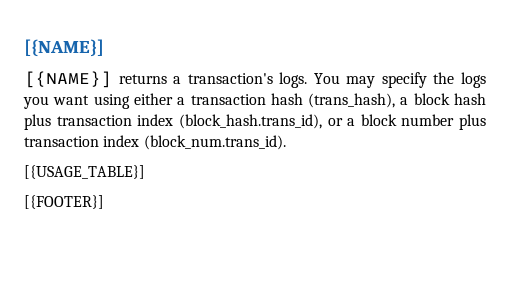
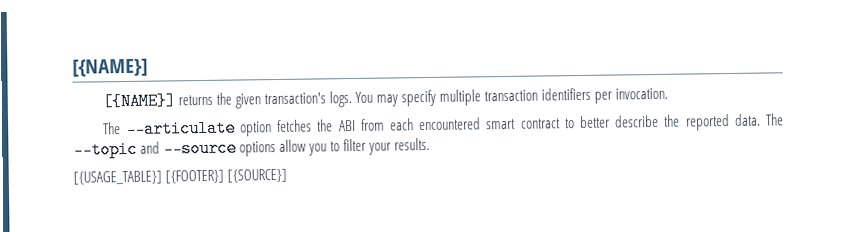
[173,76,182,84] a -> [215,92,261,109] the given
[433,72,486,88] [23,93,487,109] [24,114,486,130] [24,135,286,150] the logs you want using either a transaction hash (trans_hash), a block hash plus transaction index (block_hash.trans_id), or a block number plus transaction index (block_num.trans_id). -> [439,87,669,106] [102,113,784,139] [73,137,431,159] multiple transaction identifiers per invocation. // The --articulate option fetches the ABI from each encountered smart contract to better describe the reported data. The --topic and --source options allow you to filter your results.
[24,195,104,209] // [{FOOTER}] -> [165,168,288,184] [{FOOTER}] [{SOURCE}]

